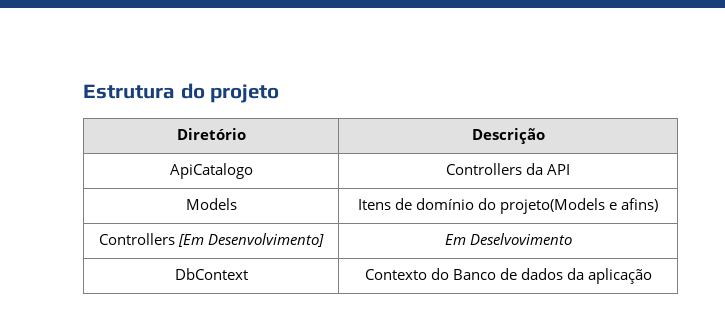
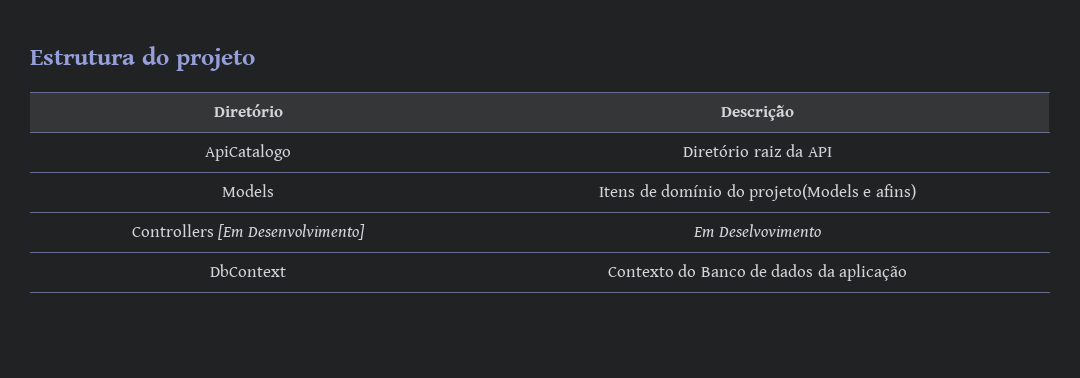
[446,163,522,175] Controllers -> [683,145,782,157] Diretório raiz

